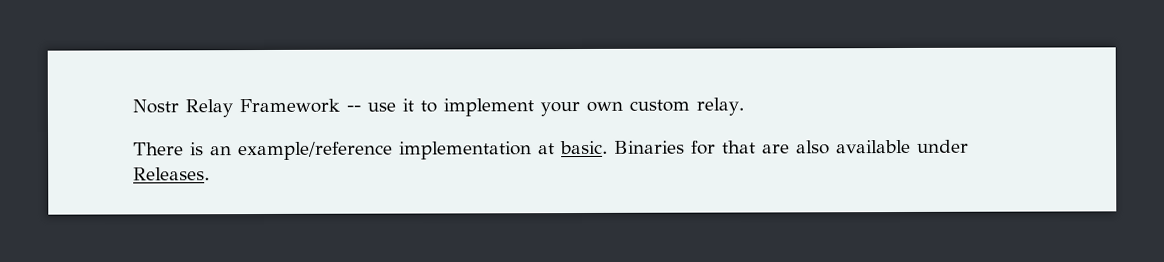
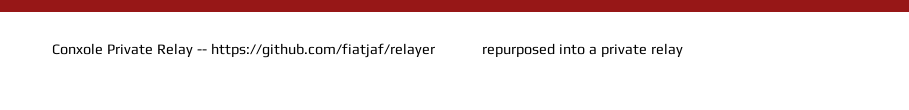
[132,97,744,118] [133,139,969,161] [133,167,210,181] Nostr Relay Framework -- use it to implement your own custom relay. // There is an example/reference implementation at basic. Binaries for that are also available under Releases. -> [52,43,683,58] Conxole Private Relay -- https://github.com/fiatjaf/relayer repurposed into a private relay

